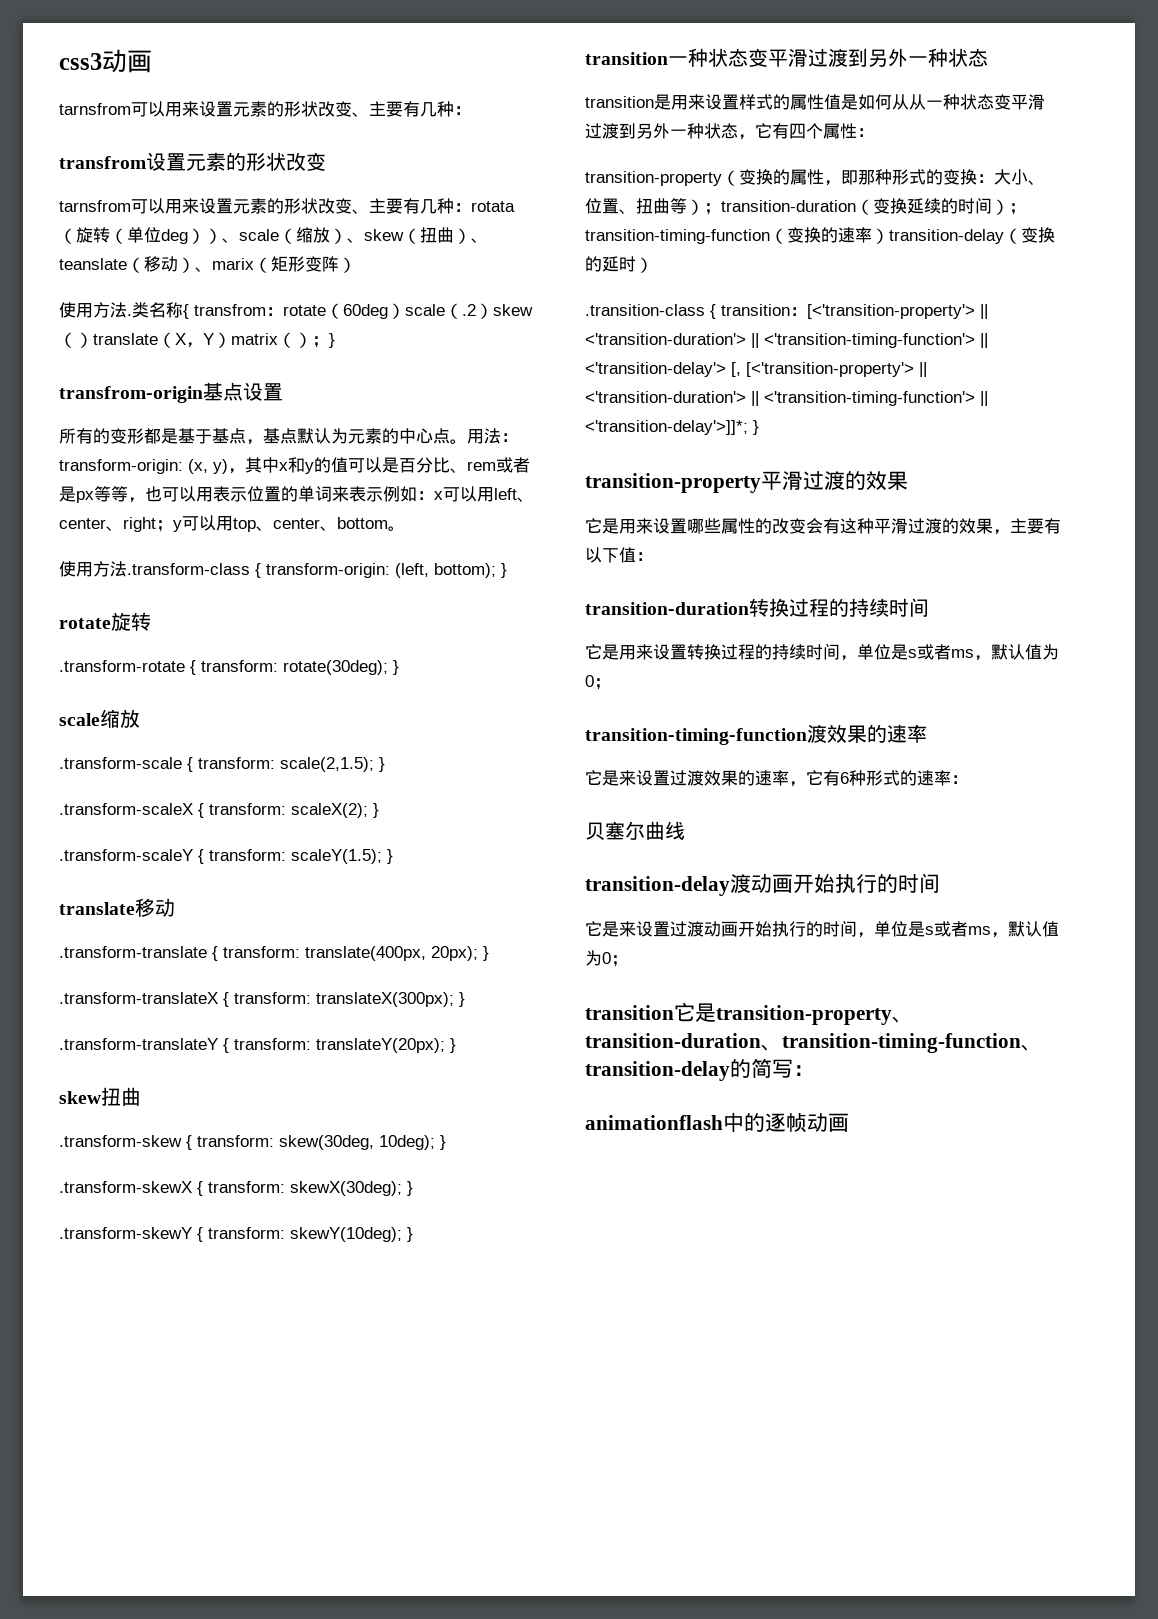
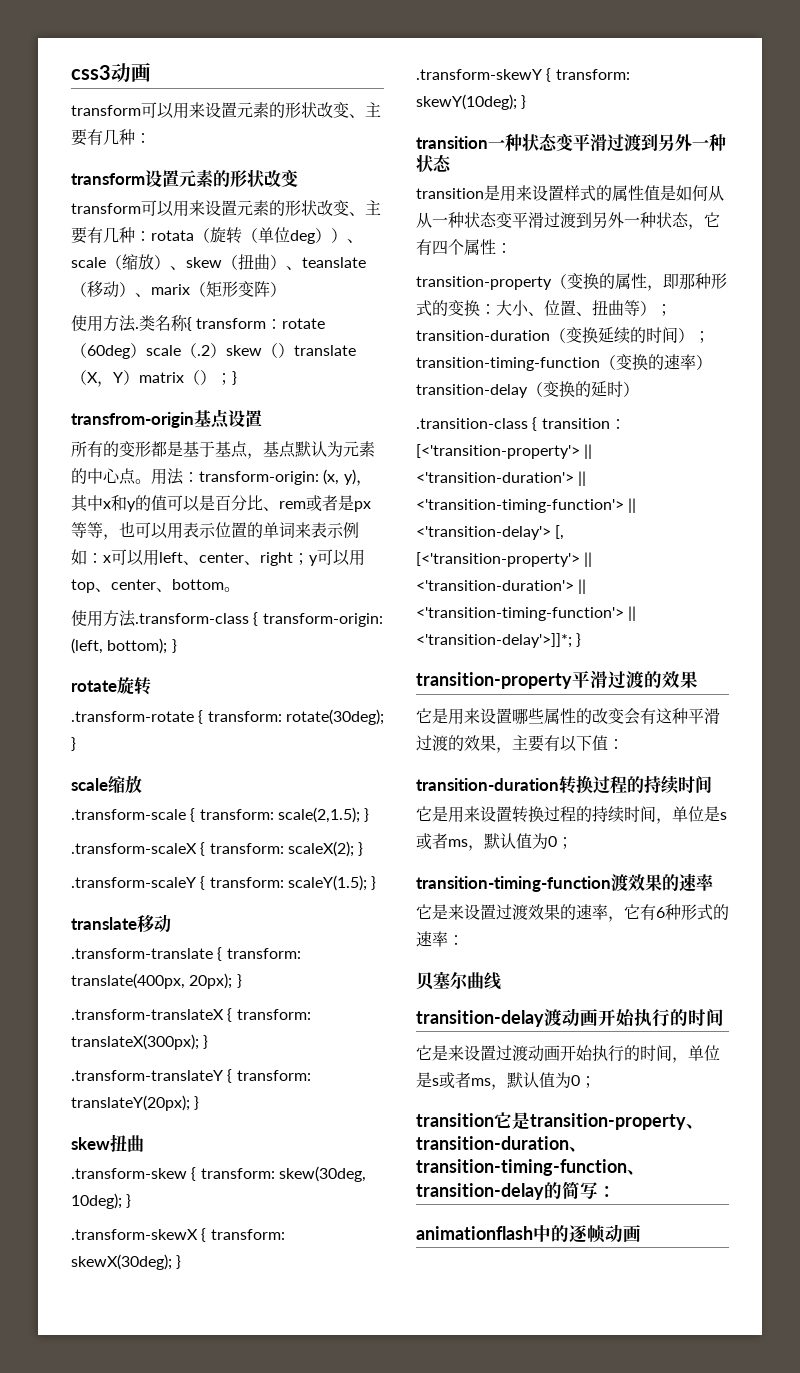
[59,103,131,115] tarnsfrom -> [71,105,141,116] transform
[59,156,146,169] transfrom -> [71,173,145,185] transform
[59,200,131,212] tarnsfrom -> [71,203,141,214] transform
[194,304,266,316] transfrom -> [196,318,267,329] transform

